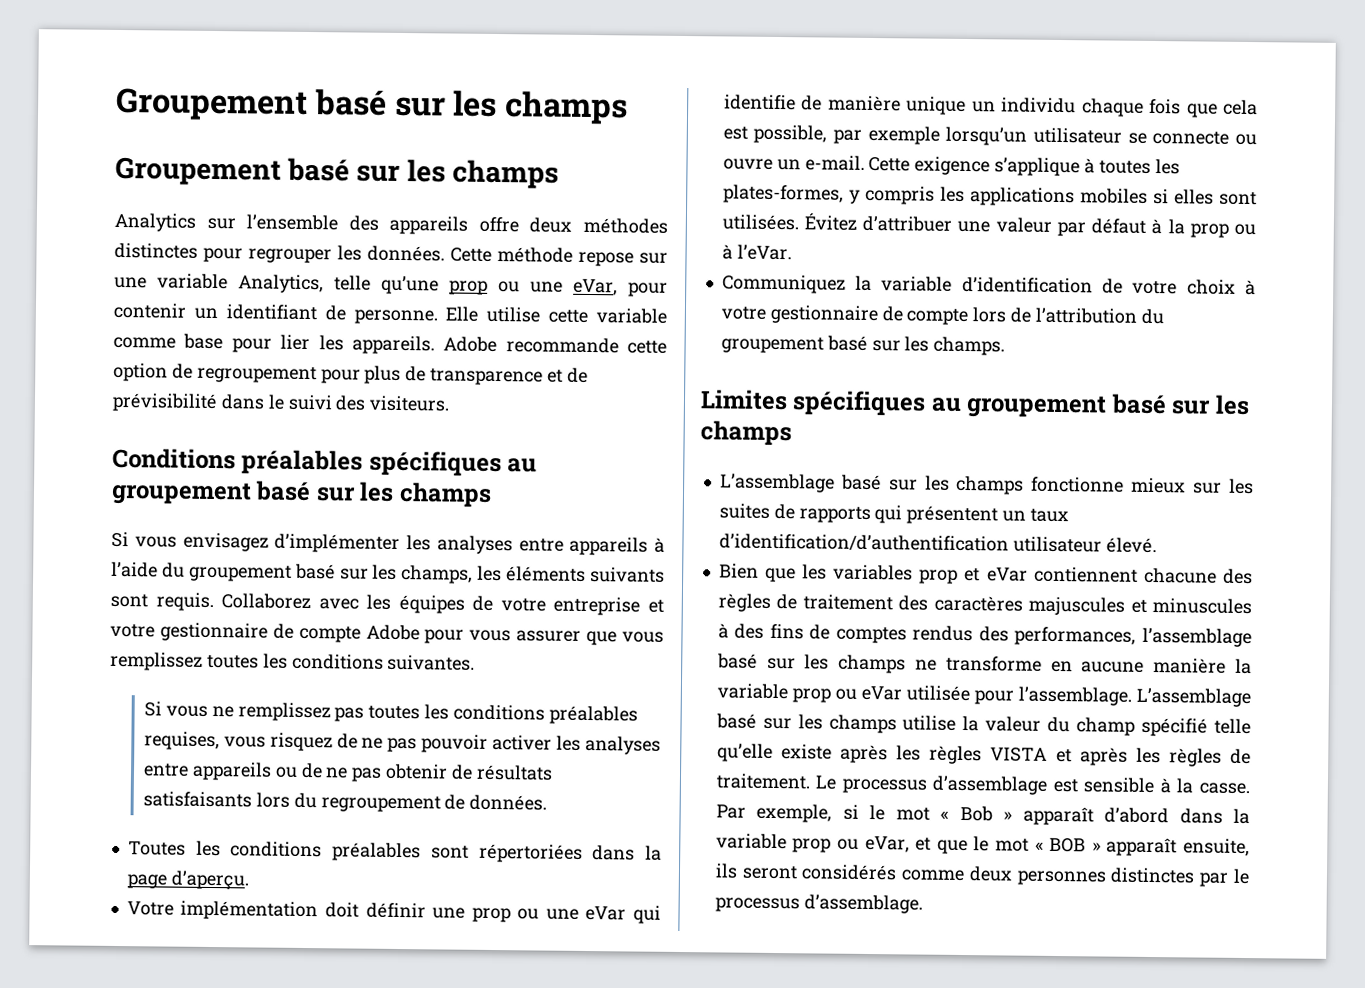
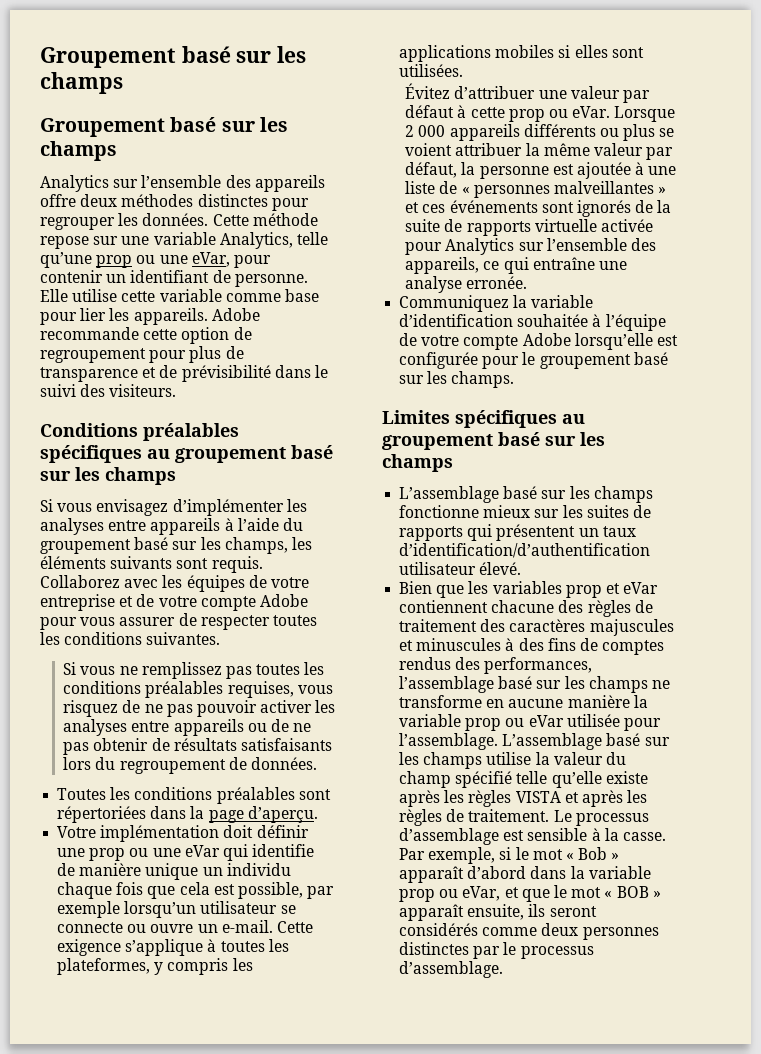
[110,622,294,642] votre gestionnaire de -> [136,594,197,607] de votre
[586,630,665,646] [110,651,203,671] que vous remplissez -> [178,613,270,630] de respecter
[722,184,844,204] plates-formes, -> [57,958,151,975] plateformes,
(799, 222) none -> (464, 70) //
[1167,219,1257,238] [721,244,792,261] [721,274,1256,296] [720,304,1164,326] la prop ou à lʼeVar. // Communiquez la variable d’identification de votre choix à votre gestionnaire de compte lors de l’attribution du -> [470,106,676,122] [405,124,675,141] [405,143,674,160] [405,162,677,179] [405,181,667,198] [405,200,672,217] [405,219,653,236] [405,238,656,255] [405,257,627,274] [405,276,528,293] [399,295,594,312] [399,314,666,331] [399,333,678,350] [399,352,536,369] cette prop ou eVar. Lorsque 2 000 appareils différents ou plus se voient attribuer la même valeur par défaut, la personne est ajoutée à une liste de « personnes malveillantes » et ces événements sont ignorés de la suite de rapports virtuelle activée pour Analytics sur l’ensemble des appareils, ce qui entraîne une analyse erronée. // Communiquez la variable d’identification souhaitée à l’équipe de votre compte Adobe lorsqu’elle est configurée pour le

